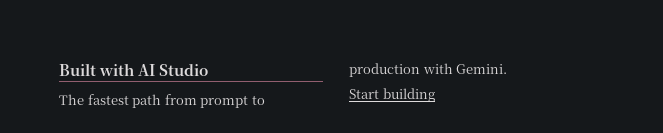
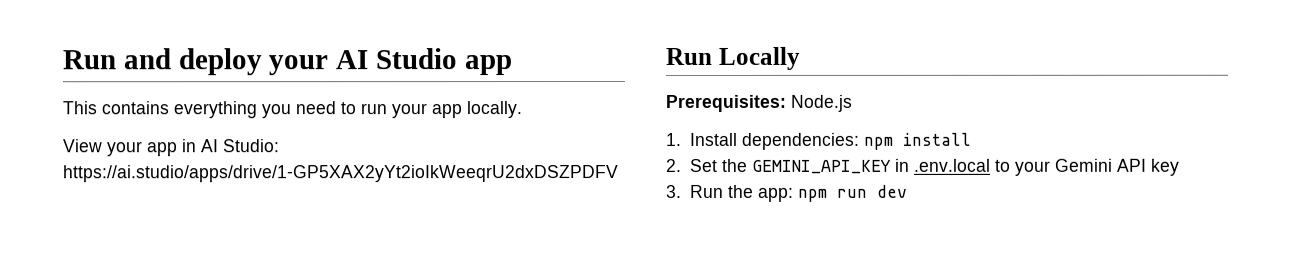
[59,63,209,76] [59,94,265,108] [349,63,508,77] [349,88,435,102] Built with AI Studio // The fastest path from prompt to production with Gemini. // Start building -> [62,48,512,76] [62,101,522,119] [63,139,280,157] [63,165,619,183] [665,46,800,70] [665,94,852,112] [666,132,972,150] [666,158,1180,176] [666,184,908,202] Run and deploy your AI Studio app // This contains everything you need to run your app locally. // View your app in AI Studio: https://ai.studio/apps/drive/1-GP5XAX2yYt2ioIkWeeqrU2dxDSZPDFV // Run Locally // Prerequisites: Node.js // 1. Install dependencies: npm install // 2. Set the GEMINI_API_KEY in .env.local to your Gemini API key // 3. Run the app: npm run dev

